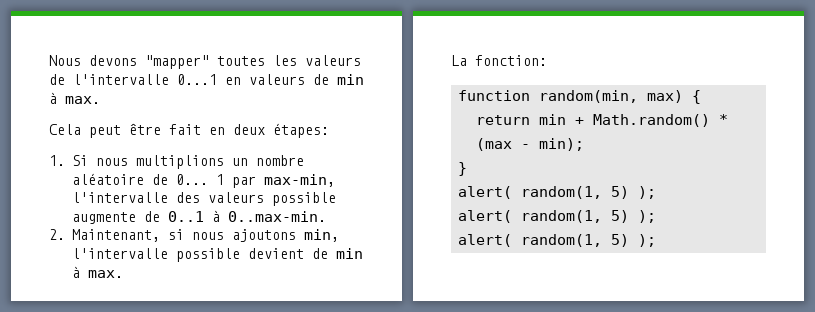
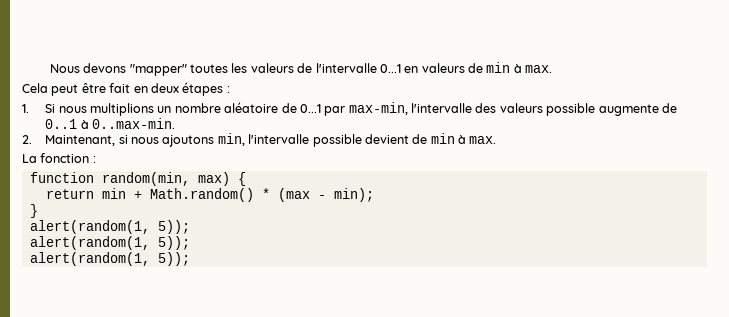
[273,123,329,138] étapes: -> [182,82,230,96] étapes :
[175,174,224,185] 0... 1 -> [299,104,321,113] 0...1
[475,55,547,66] fonction: -> [40,153,96,163] fonction :
[458,186,657,199] [458,210,657,223] [458,234,657,247] alert( random(1, 5) ); // alert( random(1, 5) ); // alert( random(1, 5) ); -> [29,220,190,234] [29,236,190,250] [29,252,190,266] alert(random(1, 5)); // alert(random(1, 5)); // alert(random(1, 5));

